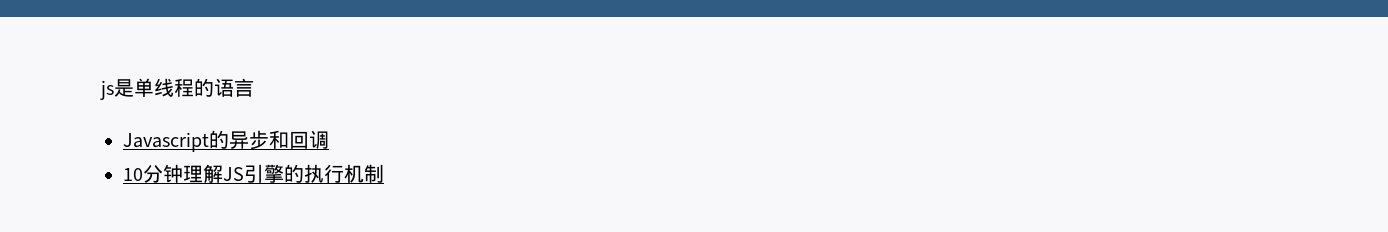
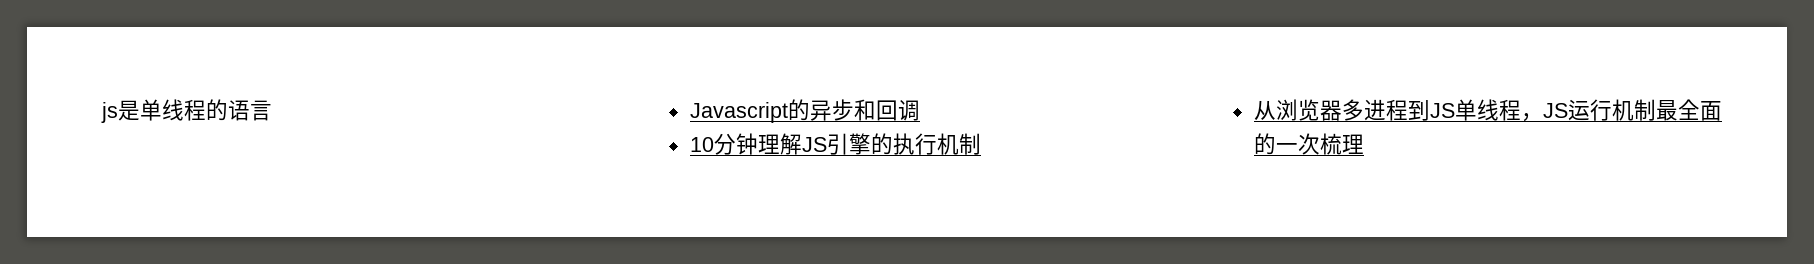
(384, 173) none -> [1253,99,1722,122] [1253,133,1364,155] // 从浏览器多进程到JS单线程，JS运行机制最全面的一次梳理

